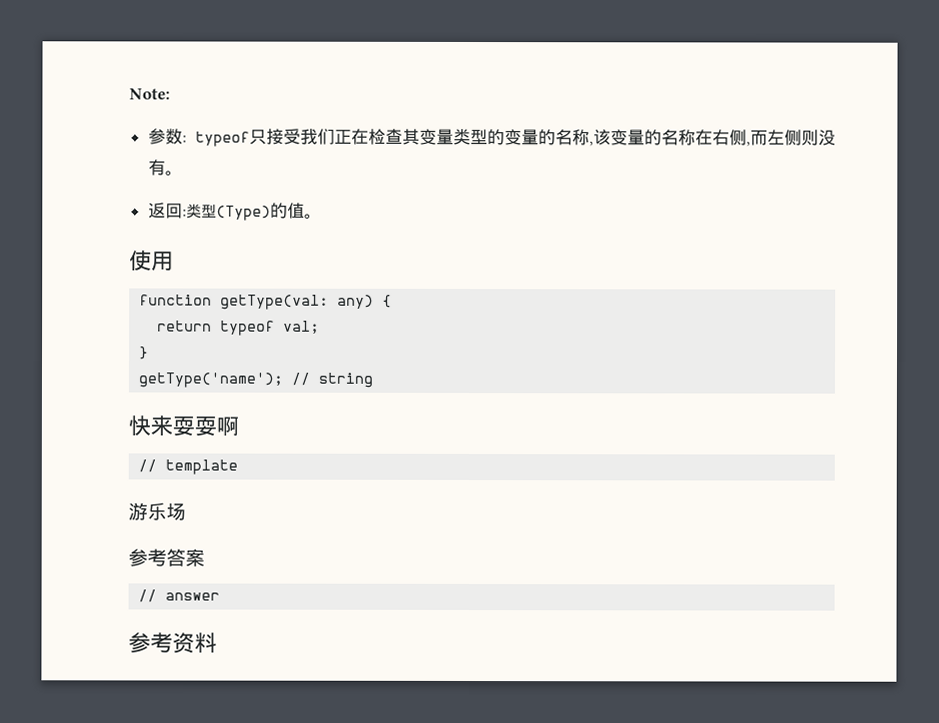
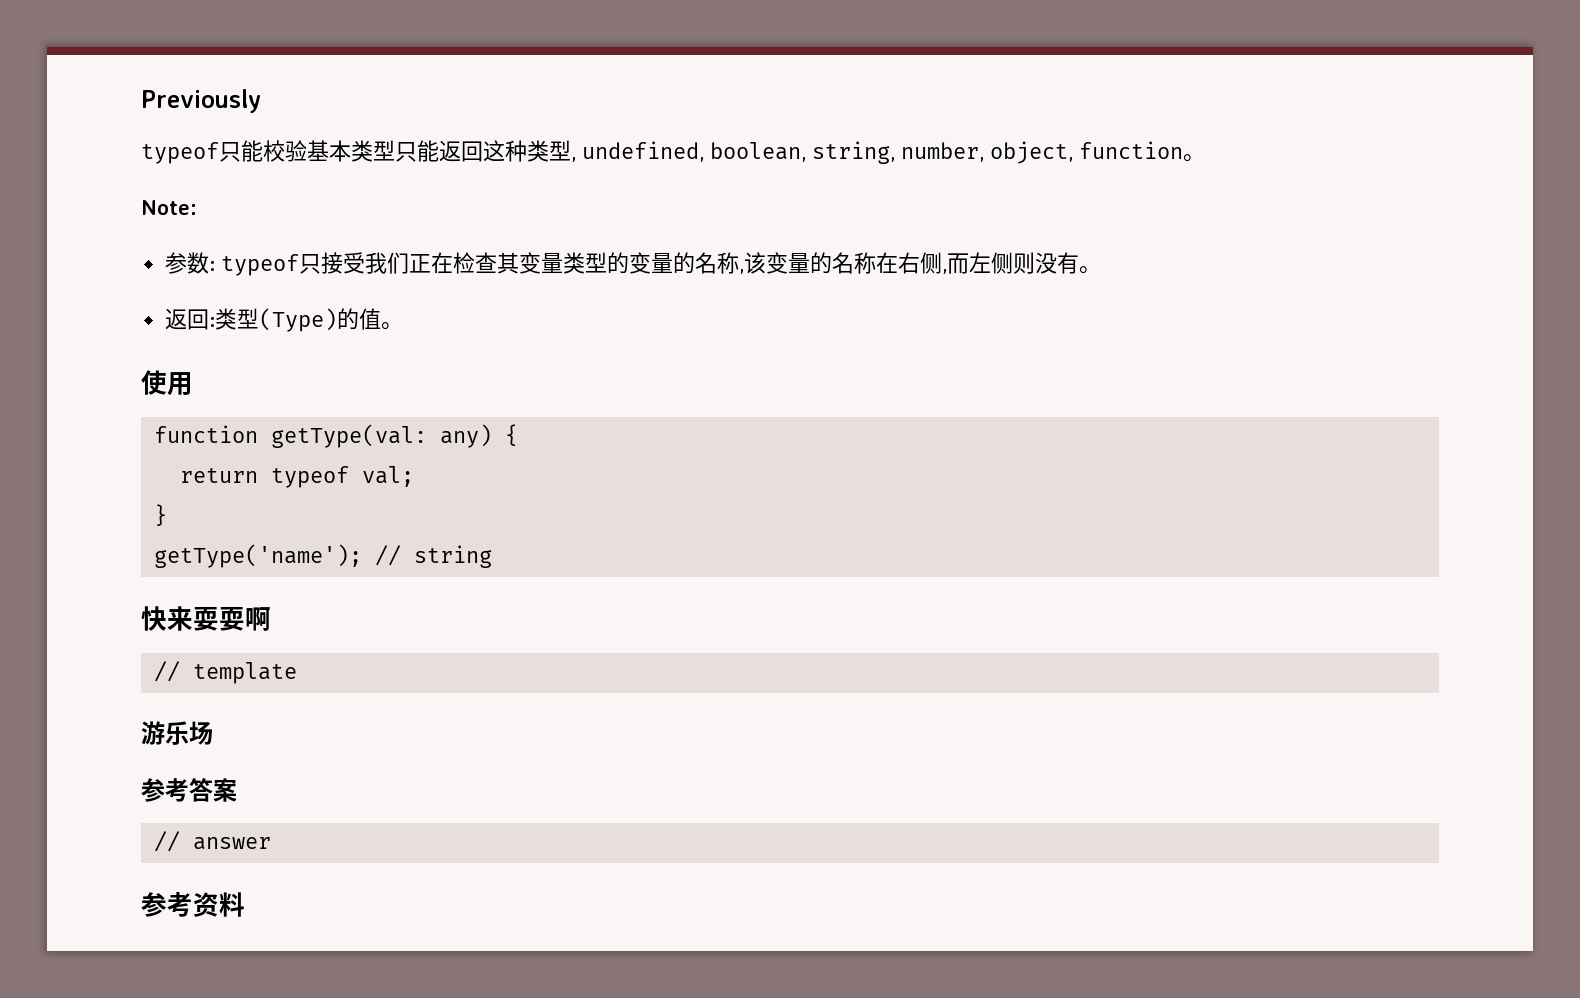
(129, 94) none -> [141,89,261,113] [141,140,1205,164] Previously // typeof只能校验基本类型只能返回这种类型, undefined, boolean, string, number, object, function。 //

